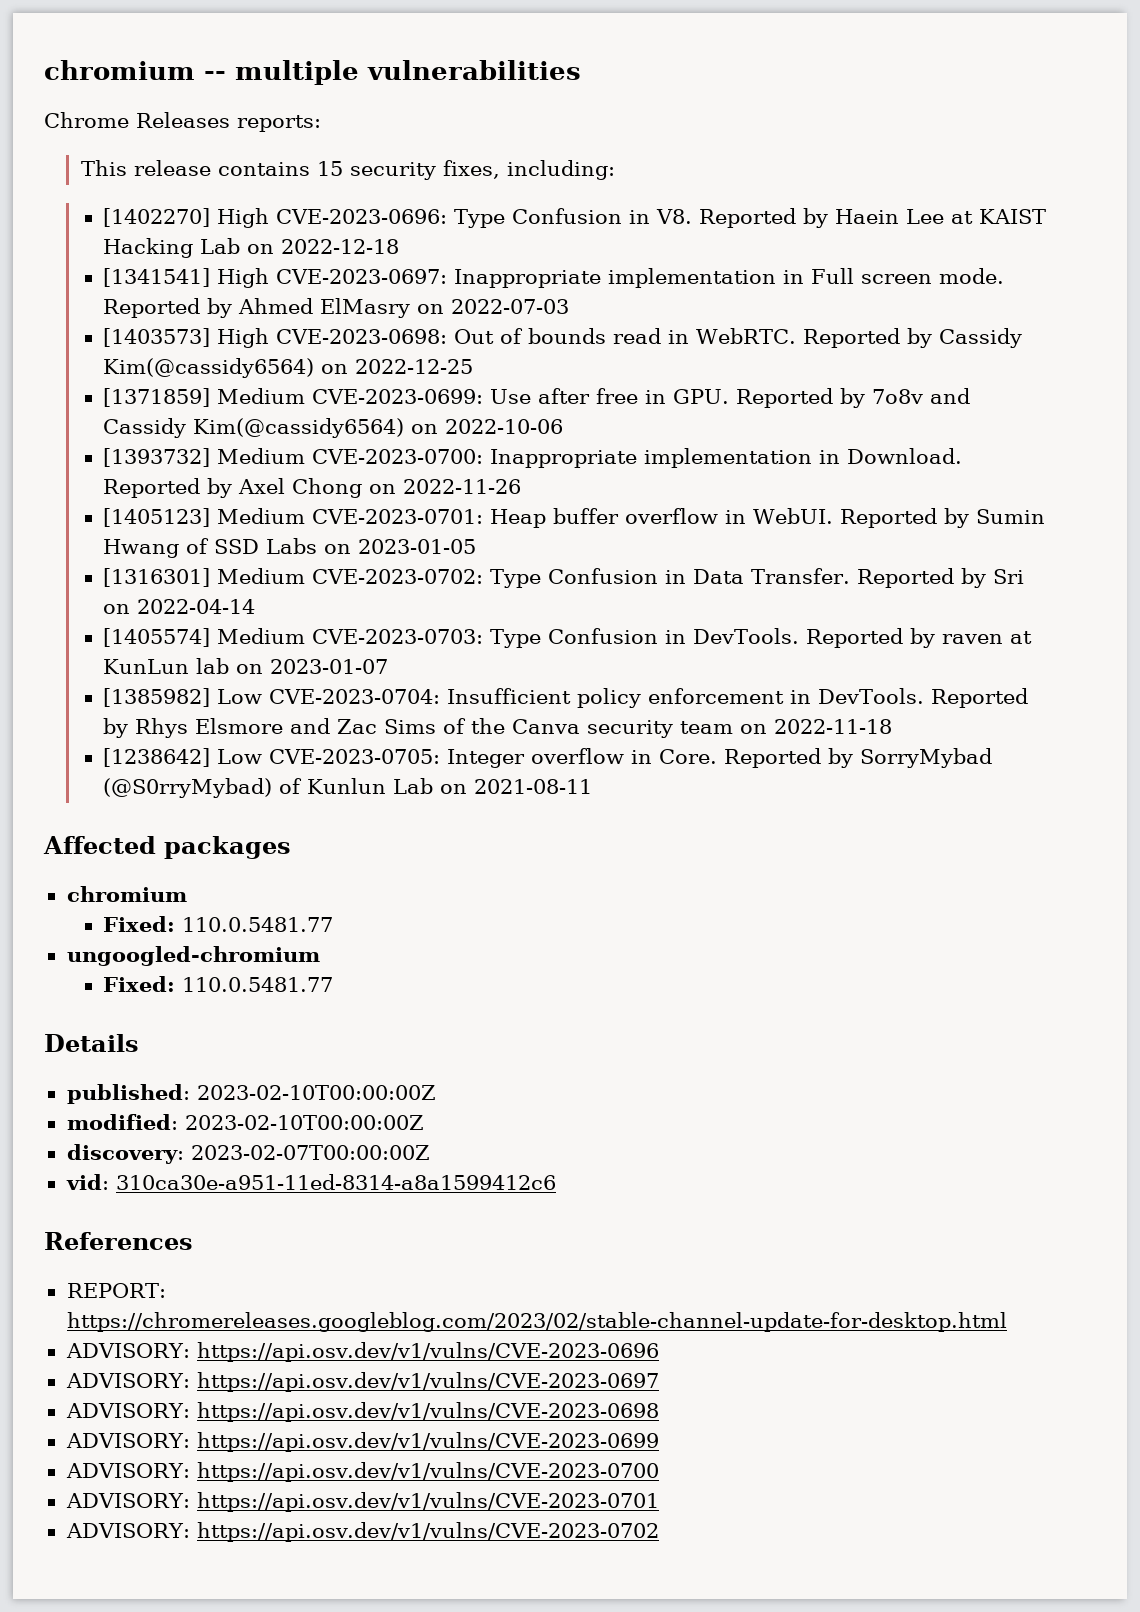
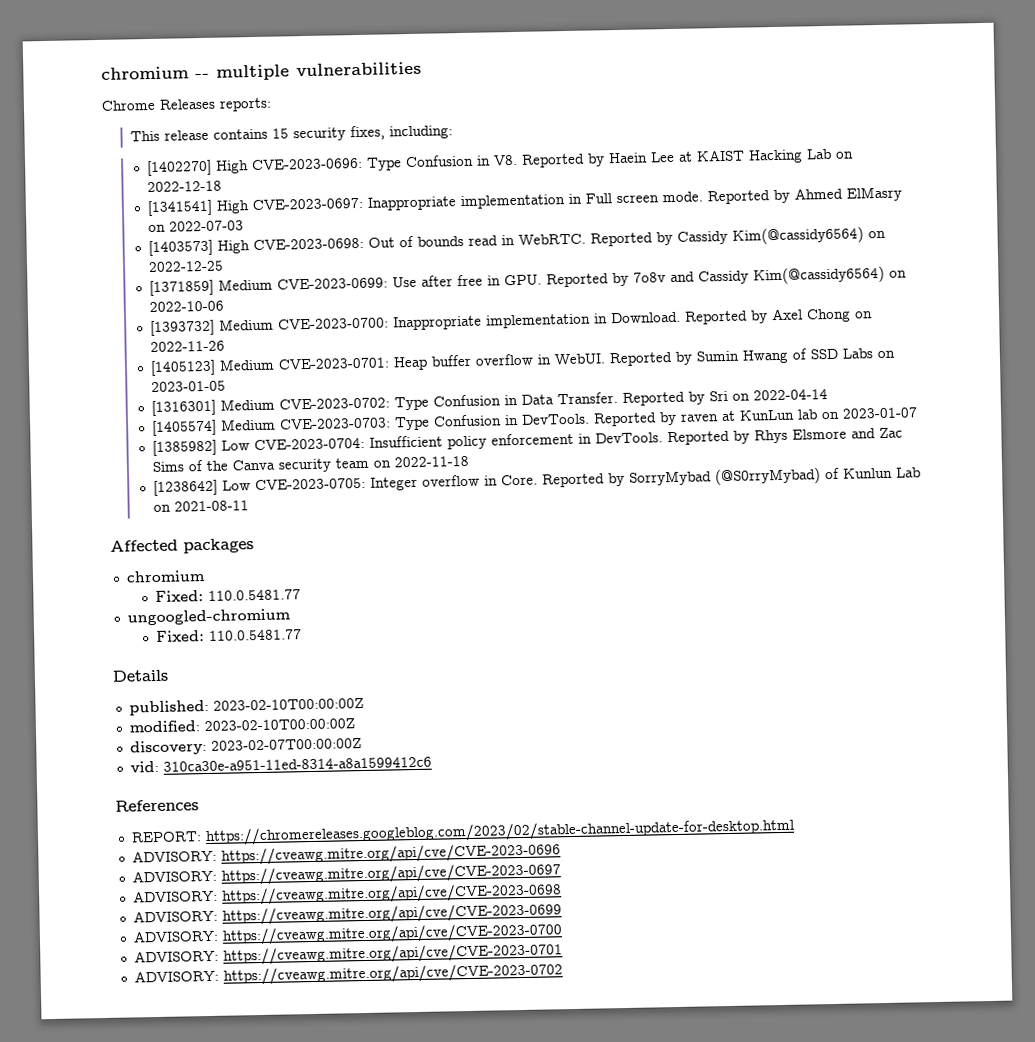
[196,1342,660,1362] [65,1372,660,1392] [65,1402,660,1422] [65,1432,660,1452] [65,1462,660,1482] [65,1492,660,1512] [65,1522,660,1542] https://api.osv.dev/v1/vulns/CVE-2023-0696 // ADVISORY: https://api.osv.dev/v1/vulns/CVE-2023-0697 // ADVISORY: https://api.osv.dev/v1/vulns/CVE-2023-0698 // ADVISORY: https://api.osv.dev/v1/vulns/CVE-2023-0699 // ADVISORY: https://api.osv.dev/v1/vulns/CVE-2023-0700 // ADVISORY: https://api.osv.dev/v1/vulns/CVE-2023-0701 // ADVISORY: https://api.osv.dev/v1/vulns/CVE-2023-0702 -> [220,842,561,866] [131,862,561,886] [132,882,562,906] [132,902,562,926] [132,922,563,946] [133,942,563,966] [133,962,563,986] https://cveawg.mitre.org/api/cve/CVE-2023-0696 // ADVISORY: https://cveawg.mitre.org/api/cve/CVE-2023-0697 // ADVISORY: https://cveawg.mitre.org/api/cve/CVE-2023-0698 // ADVISORY: https://cveawg.mitre.org/api/cve/CVE-2023-0699 // ADVISORY: https://cveawg.mitre.org/api/cve/CVE-2023-0700 // ADVISORY: https://cveawg.mitre.org/api/cve/CVE-2023-0701 // ADVISORY: https://cveawg.mitre.org/api/cve/CVE-2023-0702

